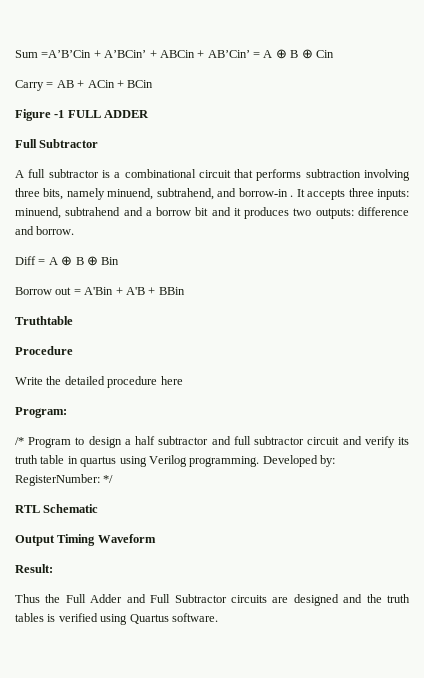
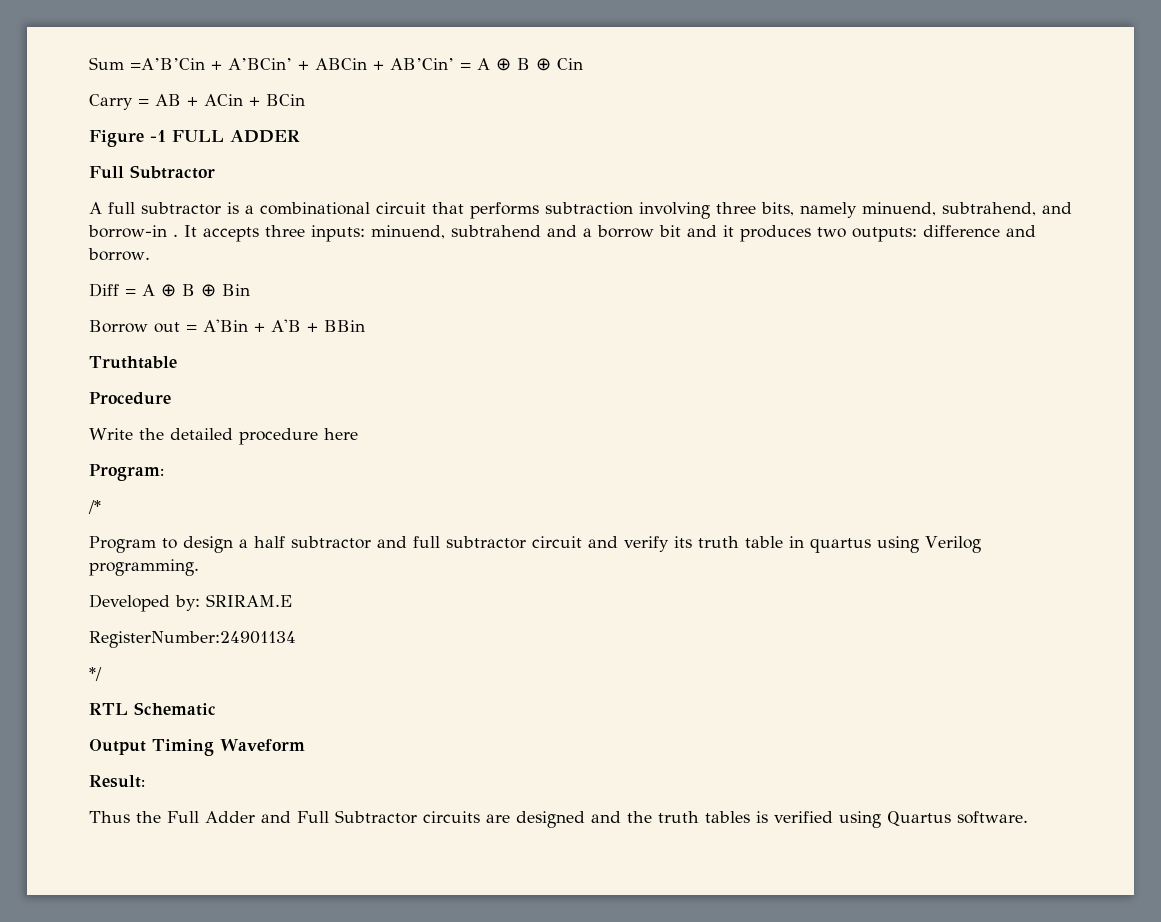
(24, 441) none -> (101, 507) //
(260, 461) none -> (199, 567) //
[15,474,100,486] RegisterNumber: -> [206,594,292,607] [89,631,296,648] SRIRAM.E // RegisterNumber:24901134 //

